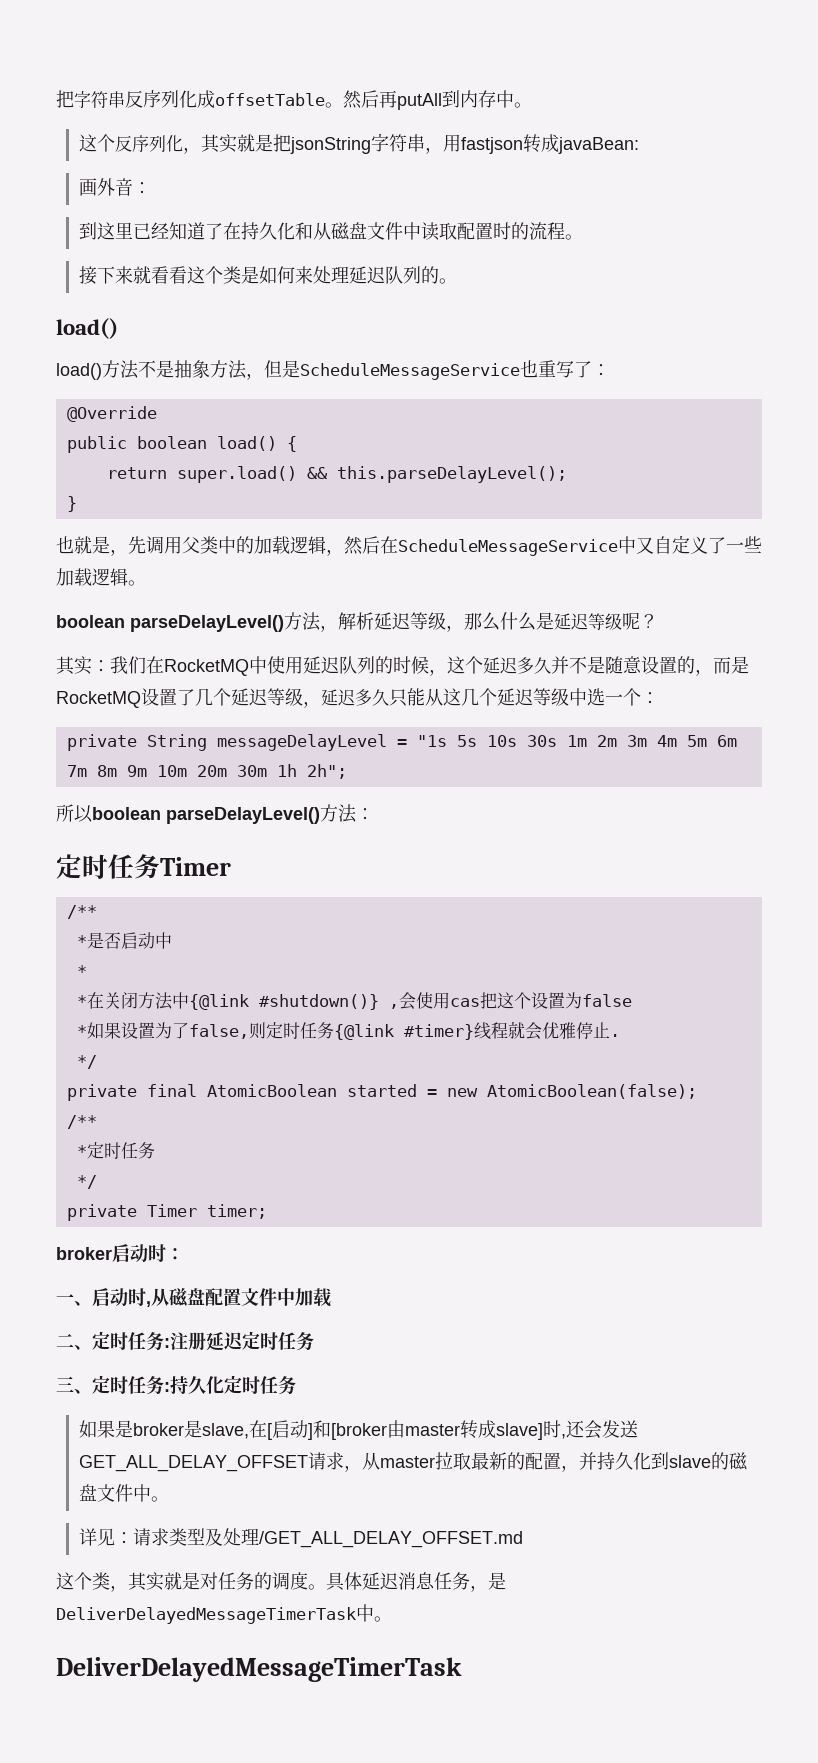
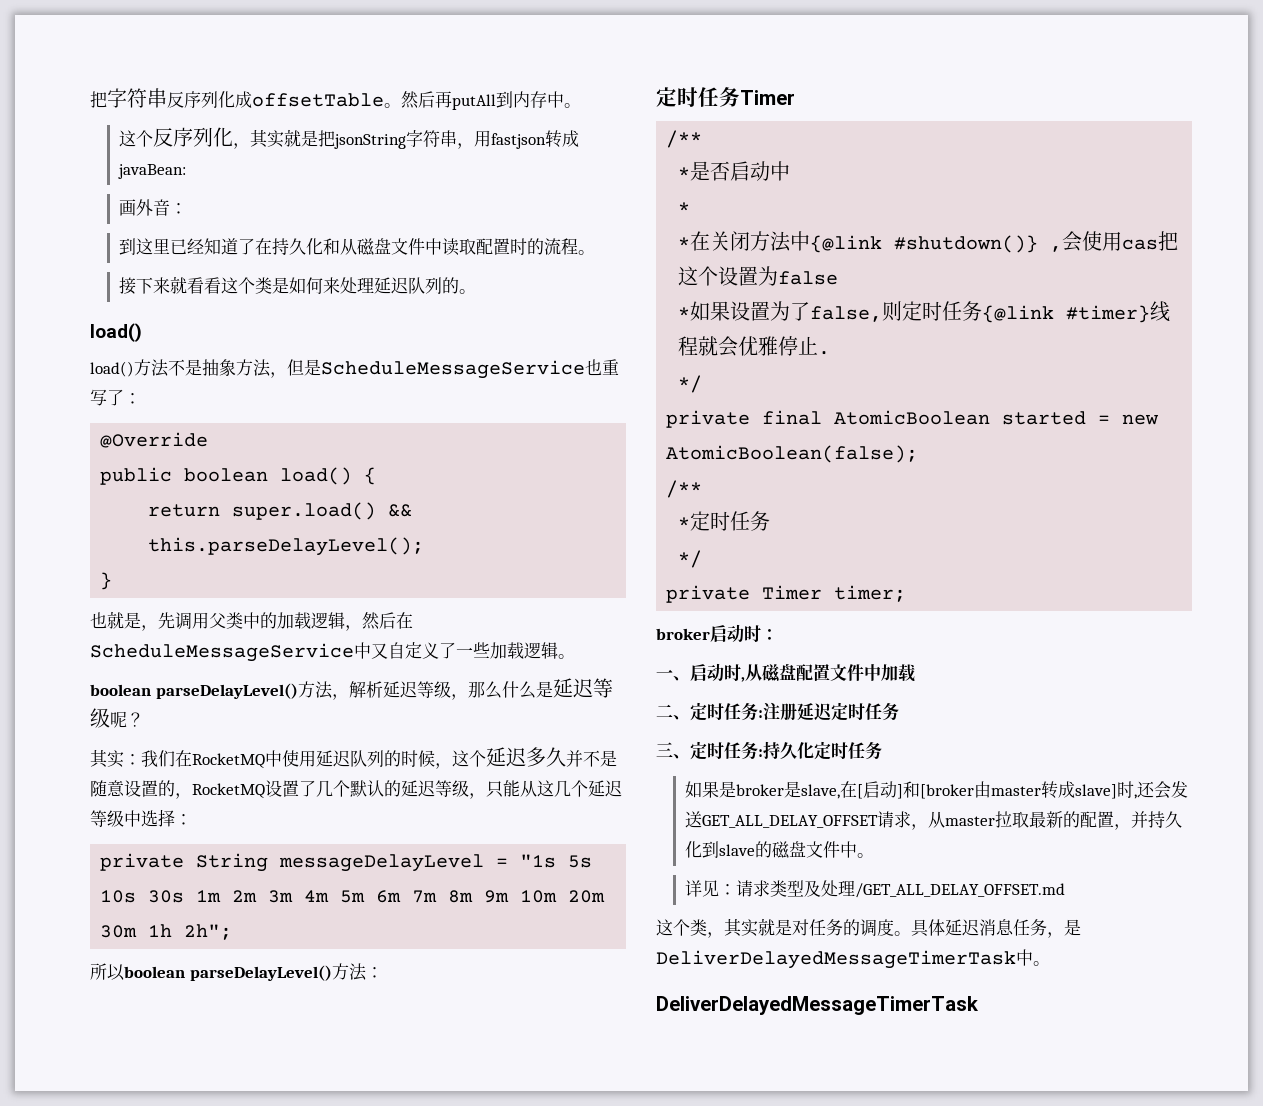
[713,656,749,674] 而是 -> (192, 796) none
[231,688,389,708] 延迟等级，延迟多久 -> [350,780,486,799] 默认的延迟等级，
[605,688,641,706] 一个 -> [158,809,175,827] 择

